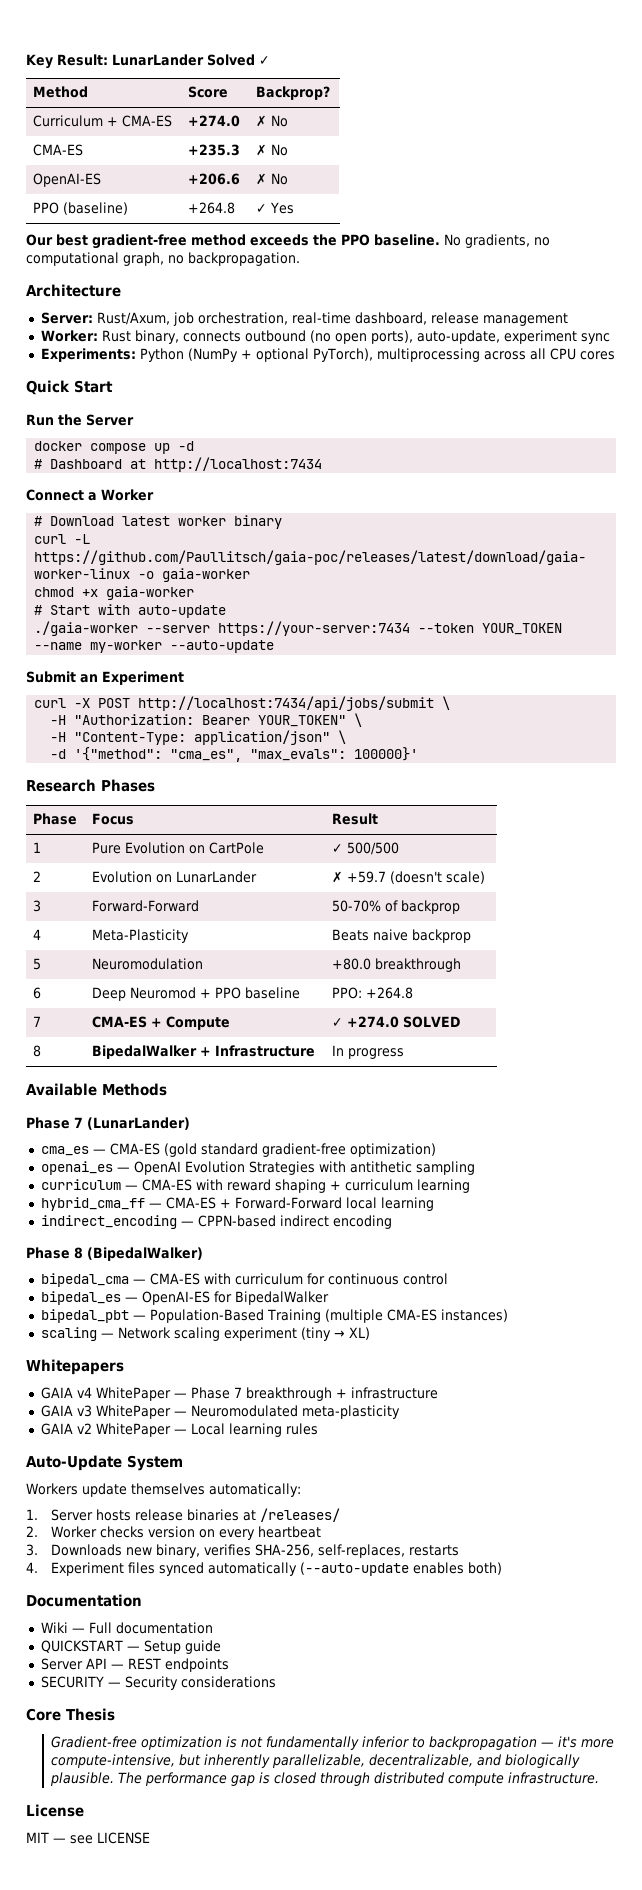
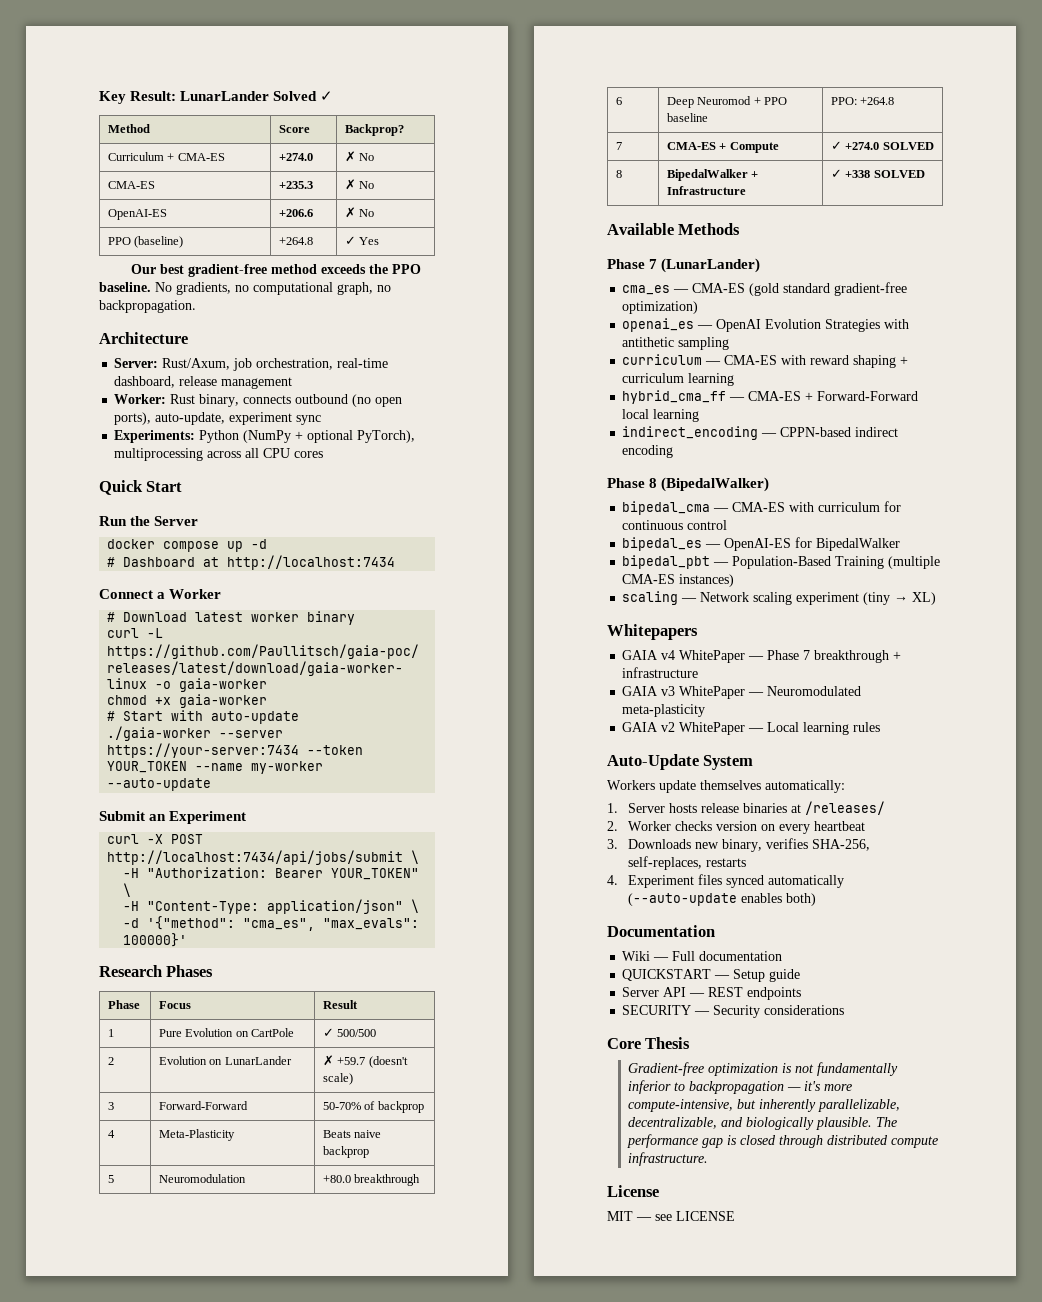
[332,1045,405,1059] In progress -> [831,169,925,178] ✓ +338 SOLVED

